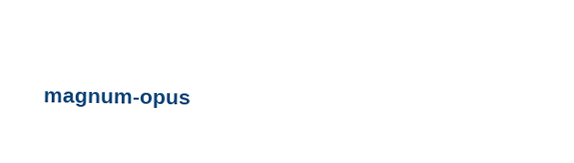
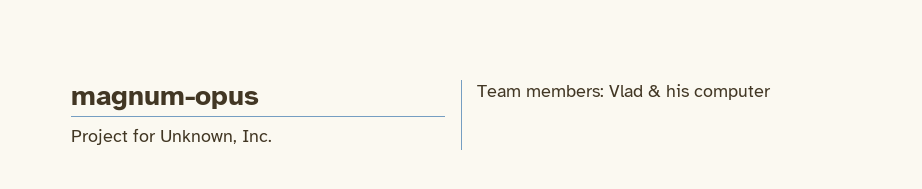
(191, 100) none -> [71,128,272,145] [477,84,771,100] // Project for Unknown, Inc. // Team members: Vlad & his computer

